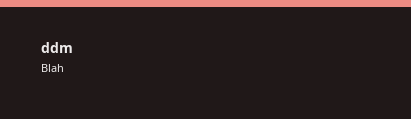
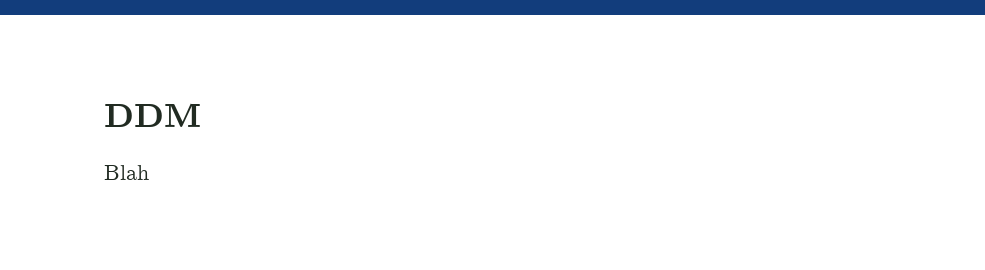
[41,42,73,53] ddm -> [104,103,201,127] DDM

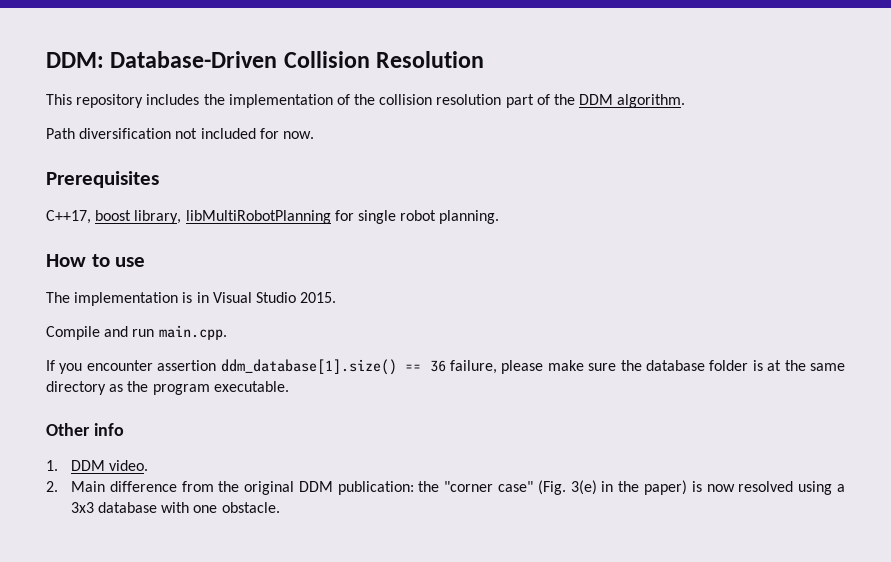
[104,103,201,127] [104,165,149,180] DDM // Blah -> [46,51,485,68] [46,94,686,108] [46,128,314,139] [46,171,159,188] [46,210,500,224] [46,254,146,267] [46,292,337,306] [46,325,227,340] [46,359,846,375] [46,381,289,395] [46,423,124,436] [46,460,149,471] [46,480,846,495] [70,502,280,513] DDM: Database-Driven Collision Resolution // This repository includes the implementation of the collision resolution part of the DDM algorithm. // Path diversification not included for now. // Prerequisites // C++17, boost library, libMultiRobotPlanning for single robot planning. // How to use // The implementation is in Visual Studio 2015. // Compile and run main.cpp. // If you encounter assertion ddm_database[1].size() == 36 failure, please make sure the database folder is at the same directory as the program executable. // Other info // 1. DDM video. // 2. Main difference from the original DDM publication: the "corner case" (Fig. 3(e) in the paper) is now resolved using a 3x3 database with one obstacle.

